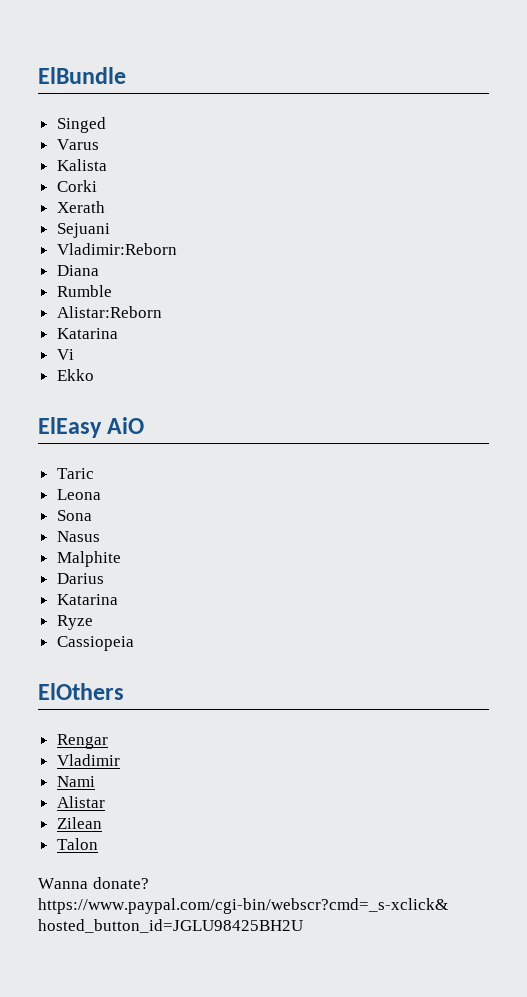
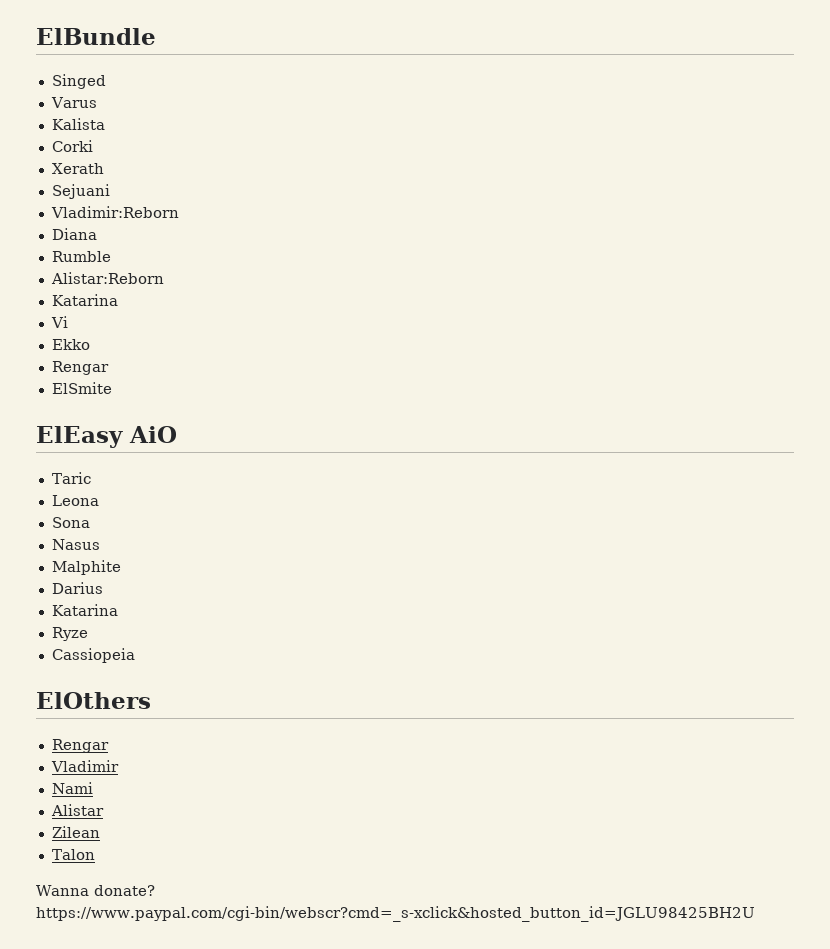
(94, 375) none -> [51,361,109,375] [51,382,112,394] // Rengar // ElSmite

